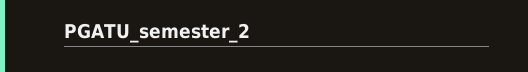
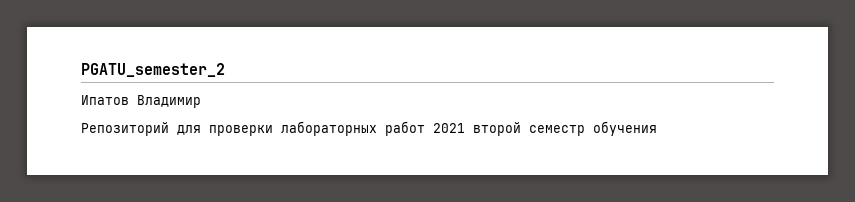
(250, 33) none -> [81,95,201,108] [81,121,657,136] // Ипатов Владимир // Репозиторий для проверки лабораторных работ 2021 второй семестр обучения

